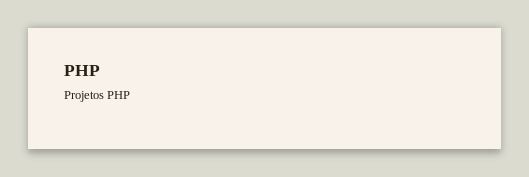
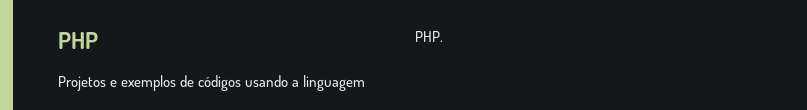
[107,91,131,99] PHP -> [110,75,366,91] [415,31,443,42] e exemplos de códigos usando a linguagem PHP.

